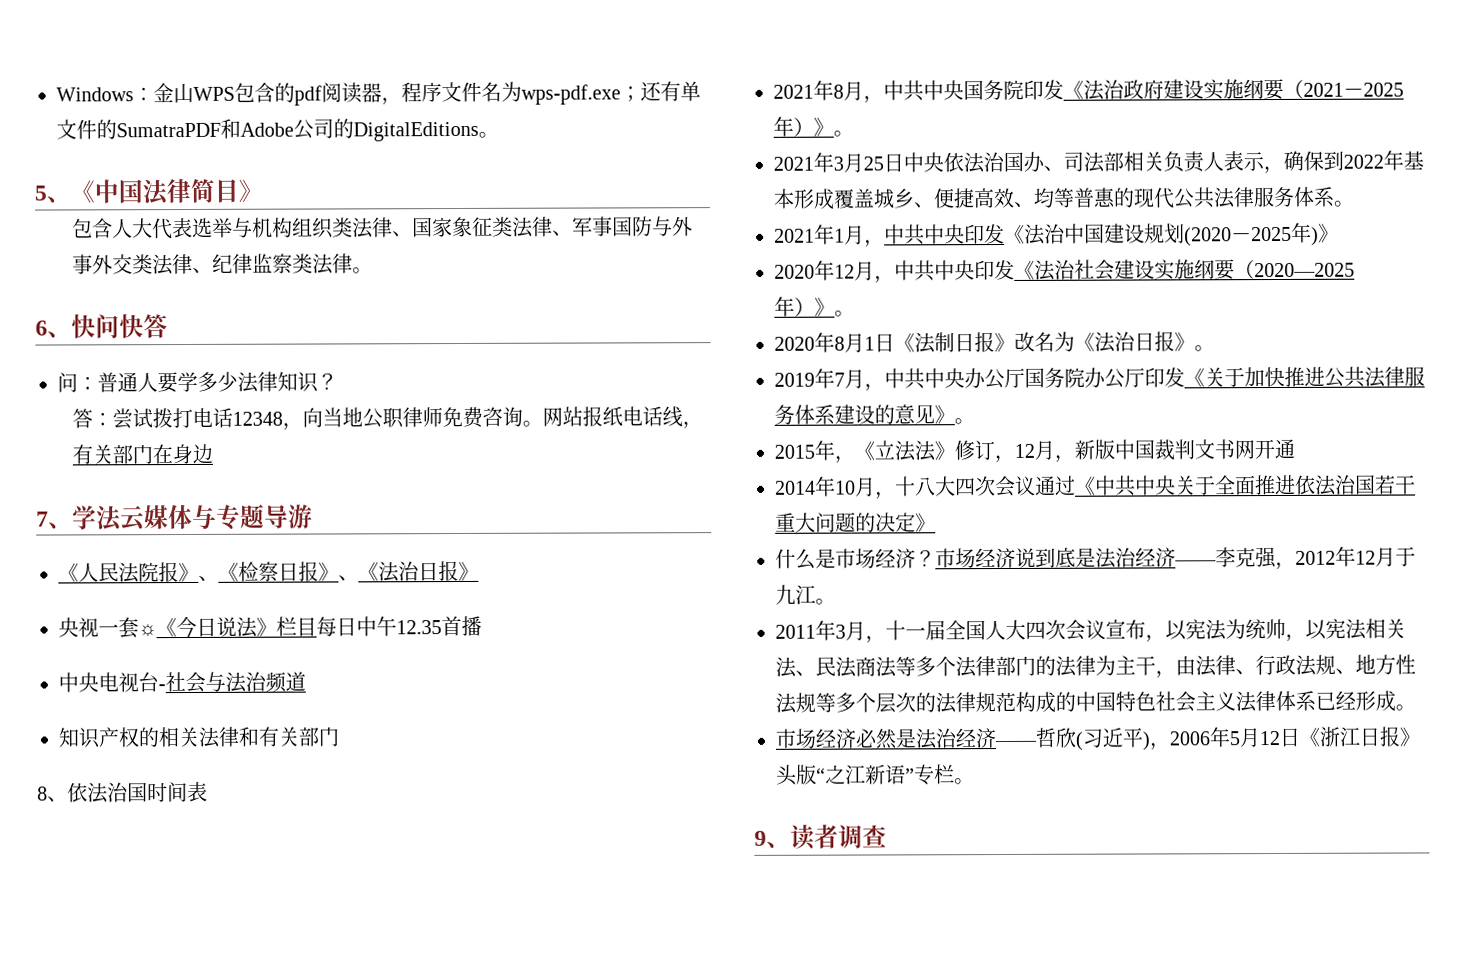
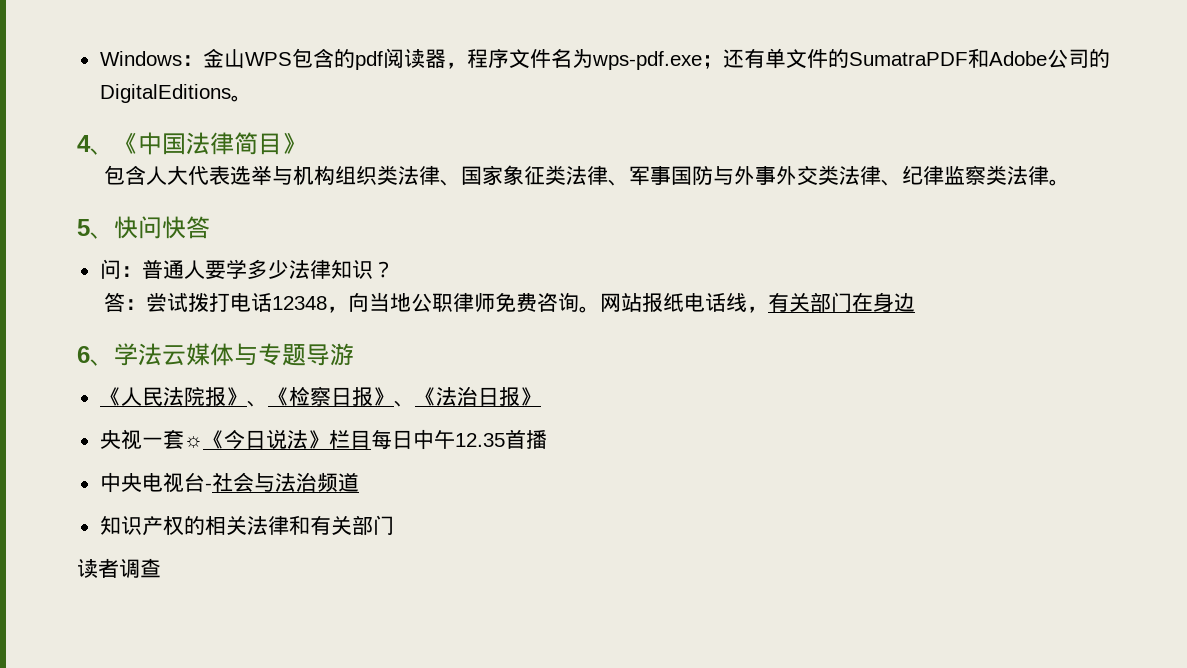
[34,185,47,201] 5 -> [77,135,91,152] 4
[35,320,48,336] 6 -> [77,219,90,236] 5
[36,511,49,527] 7 -> [77,346,90,363] 6
[37,781,208,804] [773,78,1404,104] [773,116,854,137] [773,150,1424,175] [773,186,1355,210] [774,222,1339,248] [774,259,1355,284] [774,296,855,317] [774,331,1215,354] [774,366,1425,392] [774,404,975,425] [774,438,1295,464] [775,474,1416,500] [775,512,936,533] [775,546,1416,571] [775,584,836,605] [775,618,1406,644] [775,654,1416,679] [775,690,1416,714] [775,726,1420,751] [776,764,975,786] [754,830,791,849] 8、依法治国时间表 // 2021年8月，中共中央国务院印发《法治政府建设实施纲要（2021－2025年）》。 // 2021年3月25日中央依法治国办、司法部相关负责人表示，确保到2022年基本形成覆盖城乡、便捷高效、均等普惠的现代公共法律服务体系。 // 2021年1月，中共中央印发《法治中国建设规划(2020－2025年)》 // 2020年12月，中共中央印发《法治社会建设实施纲要（2020—2025年）》。 // 2020年8月1日《法制日报》改名为《法治日报》。 // 2019年7月，中共中央办公厅国务院办公厅印发《关于加快推进公共法律服务体系建设的意见》。 // 2015年，《立法法》修订，12月，新版中国裁判文书网开通 // 2014年10月，十八大四次会议通过《中共中央关于全面推进依法治国若干重大问题的决定》 // 什么是市场经济？市场经济说到底是法治经济——李克强，2012年12月于九江。 // 2011年3月，十一届全国人大四次会议宣布，以宪法为统帅，以宪法相关法、民法商法等多个法律部门的法律为主干，由法律、行政法规、地方性法规等多个层次的法律规范构成的中国特色社会主义法律体系已经形成。 // 市场经济必然是法治经济——哲欣(习近平)，2006年5月12日《浙江日报》头版“之江新语”专栏。 // 9、 -> (394, 525) none

